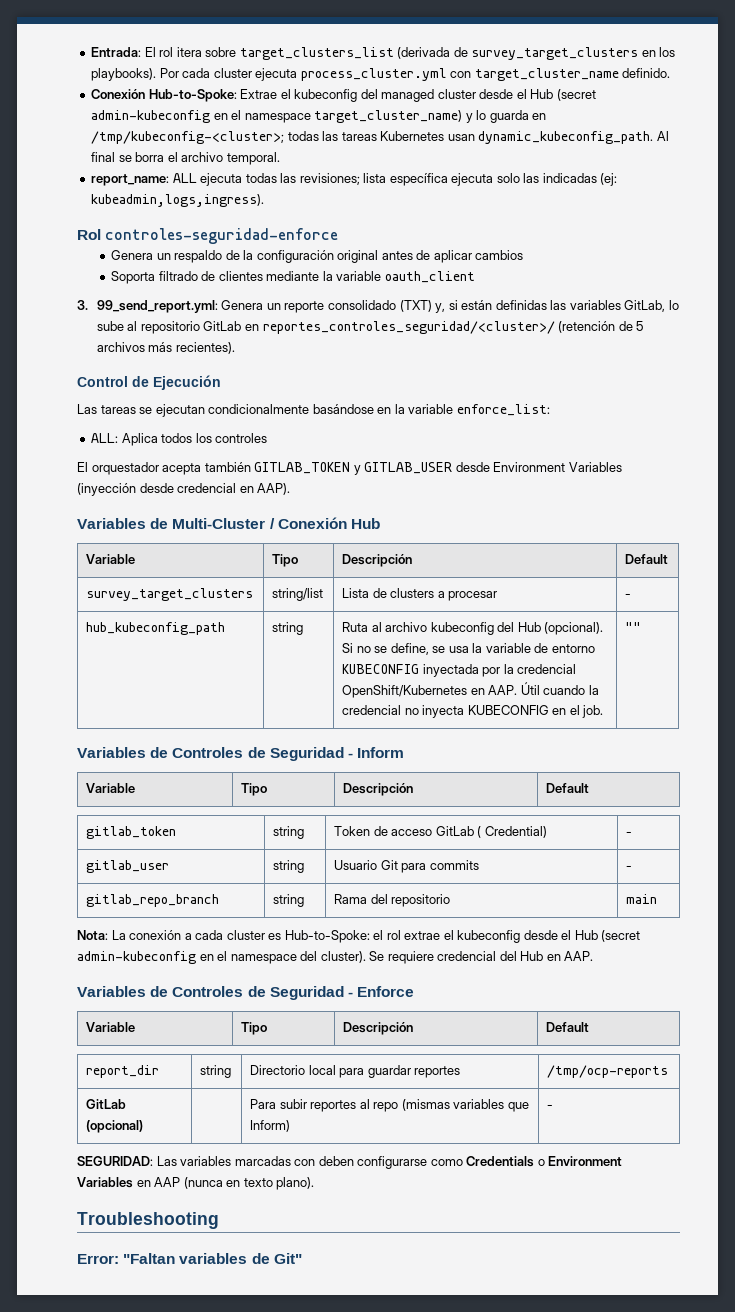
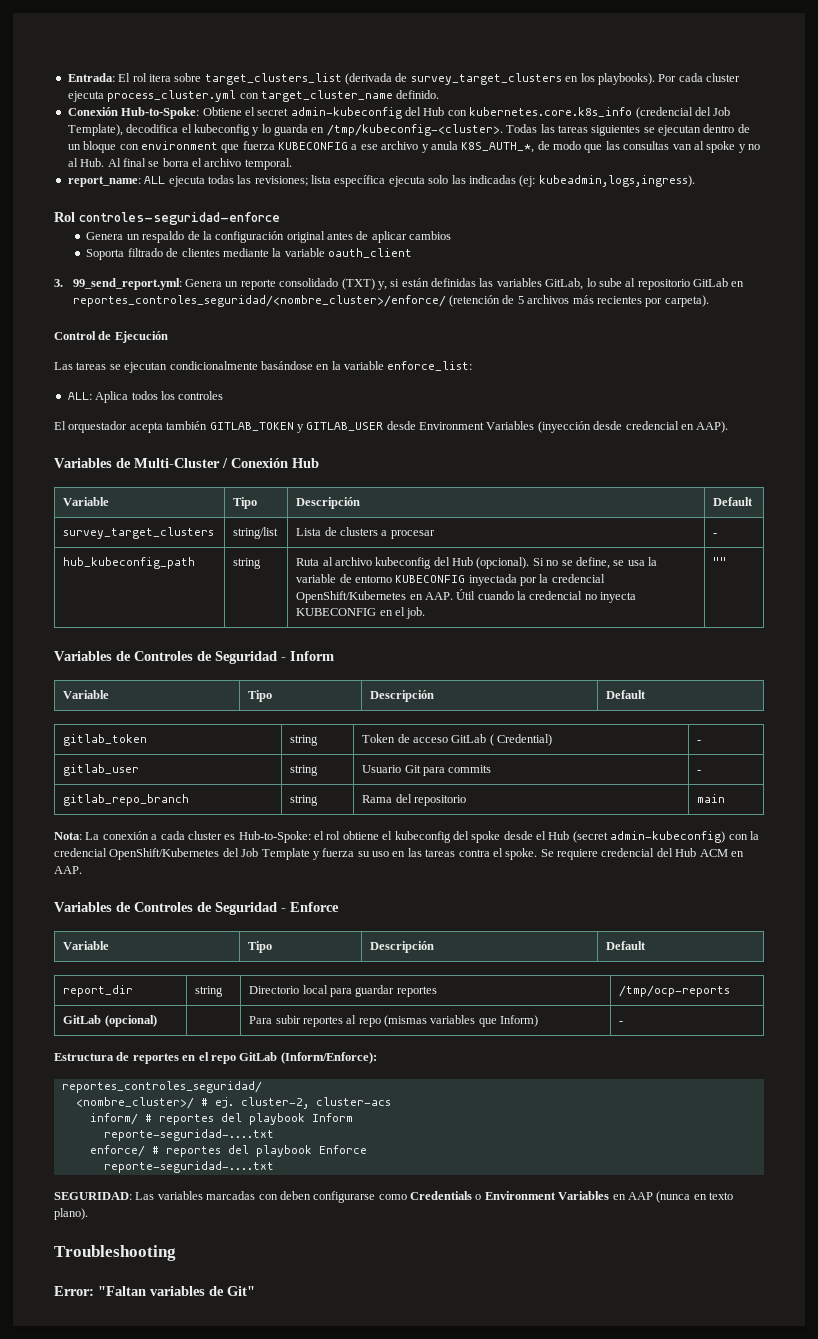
[240,89,596,102] [91,110,547,123] [91,131,654,144] Extrae el kubeconfig del managed cluster desde el Hub (secret admin-kubeconfig en el namespace target_cluster_name) y lo guarda en /tmp/kubeconfig-<cluster>; todas las tareas Kubernetes usan dynamic_kubeconfig_path. -> [202,107,731,119] [67,124,750,136] [67,141,760,153] [67,158,105,167] Obtiene el secret admin-kubeconfig del Hub con kubernetes.core.k8s_info (credencial del Job Template), decodifica el kubeconfig y lo guarda en /tmp/kubeconfig-<cluster>. Todas las tareas siguientes se ejecutan dentro de un bloque con environment que fuerza KUBECONFIG a ese archivo y anula K8S_AUTH_*, de modo que las consultas van al spoke y no al Hub.
[262,321,555,334] reportes_controles_seguridad/<cluster>/ -> [72,295,446,307] reportes_controles_seguridad/<nombre_cluster>/enforce/
[175,342,235,354] recientes). -> [596,295,709,307] recientes por carpeta).
[404,930,641,943] [77,951,366,964] extrae el kubeconfig desde el Hub (secret admin-kubeconfig en el namespace del cluster). -> [342,831,759,843] [54,848,538,860] obtiene el kubeconfig del spoke desde el Hub (secret admin-kubeconfig) con la credencial OpenShift/Kubernetes del Job Template y fuerza su uso en las tareas contra el spoke.
(544, 956) none -> [699,849,728,857] ACM
(554, 1106) none -> [54,1052,377,1064] [61,1081,262,1093] [75,1097,391,1109] [89,1113,353,1125] [103,1129,274,1141] [89,1145,367,1157] [103,1161,274,1173] // Estructura de reportes en el repo GitLab (Inform/Enforce): // reportes_controles_seguridad/ // <nombre_cluster>/ # ej. cluster-2, cluster-acs // inform/ # reportes del playbook Inform // reporte-seguridad-....txt // enforce/ # reportes del playbook Enforce // reporte-seguridad-....txt

